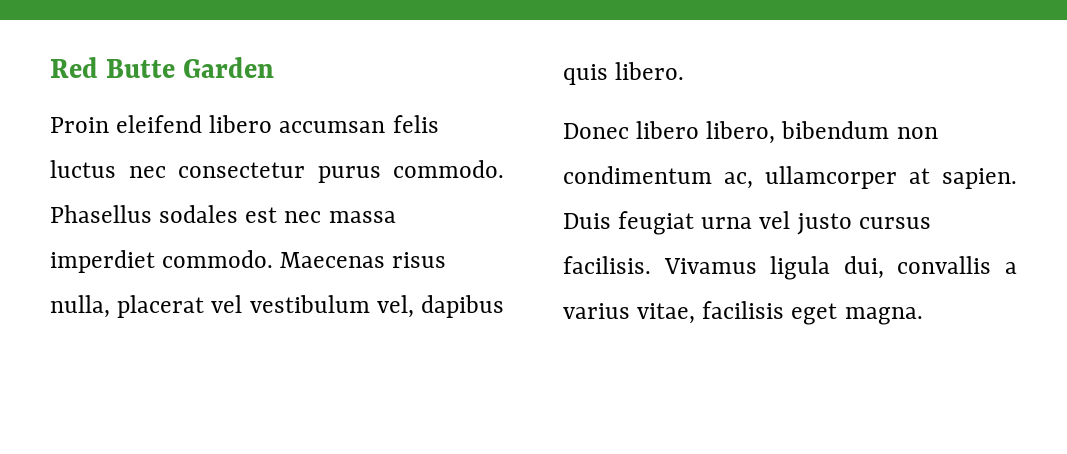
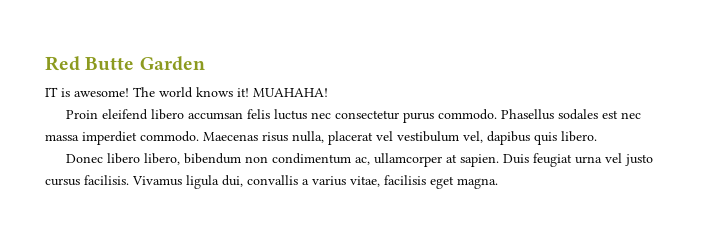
(275, 67) none -> [45,87,328,98] // IT is awesome! The world knows it! MUAHAHA!

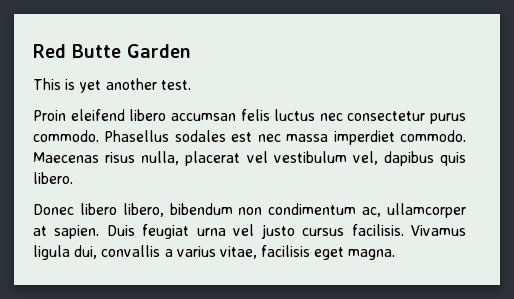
[45,87,328,98] IT is awesome! The world knows it! MUAHAHA! -> [33,78,191,93] This is yet another test.

